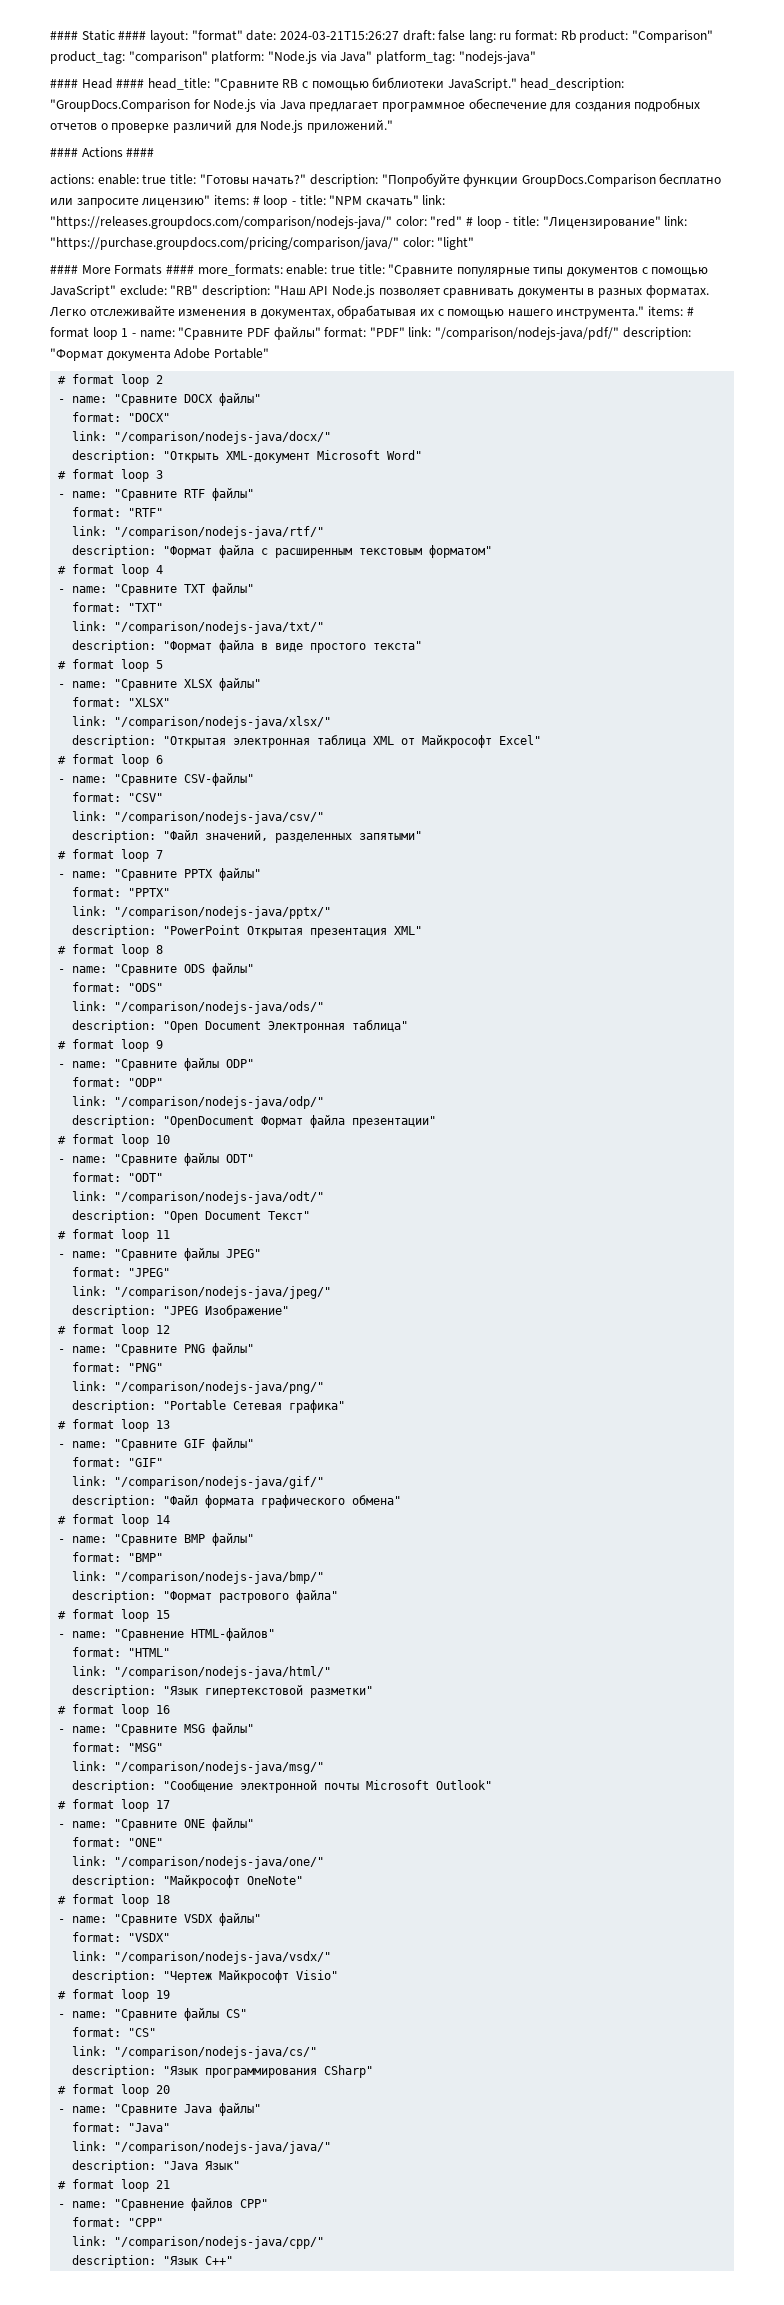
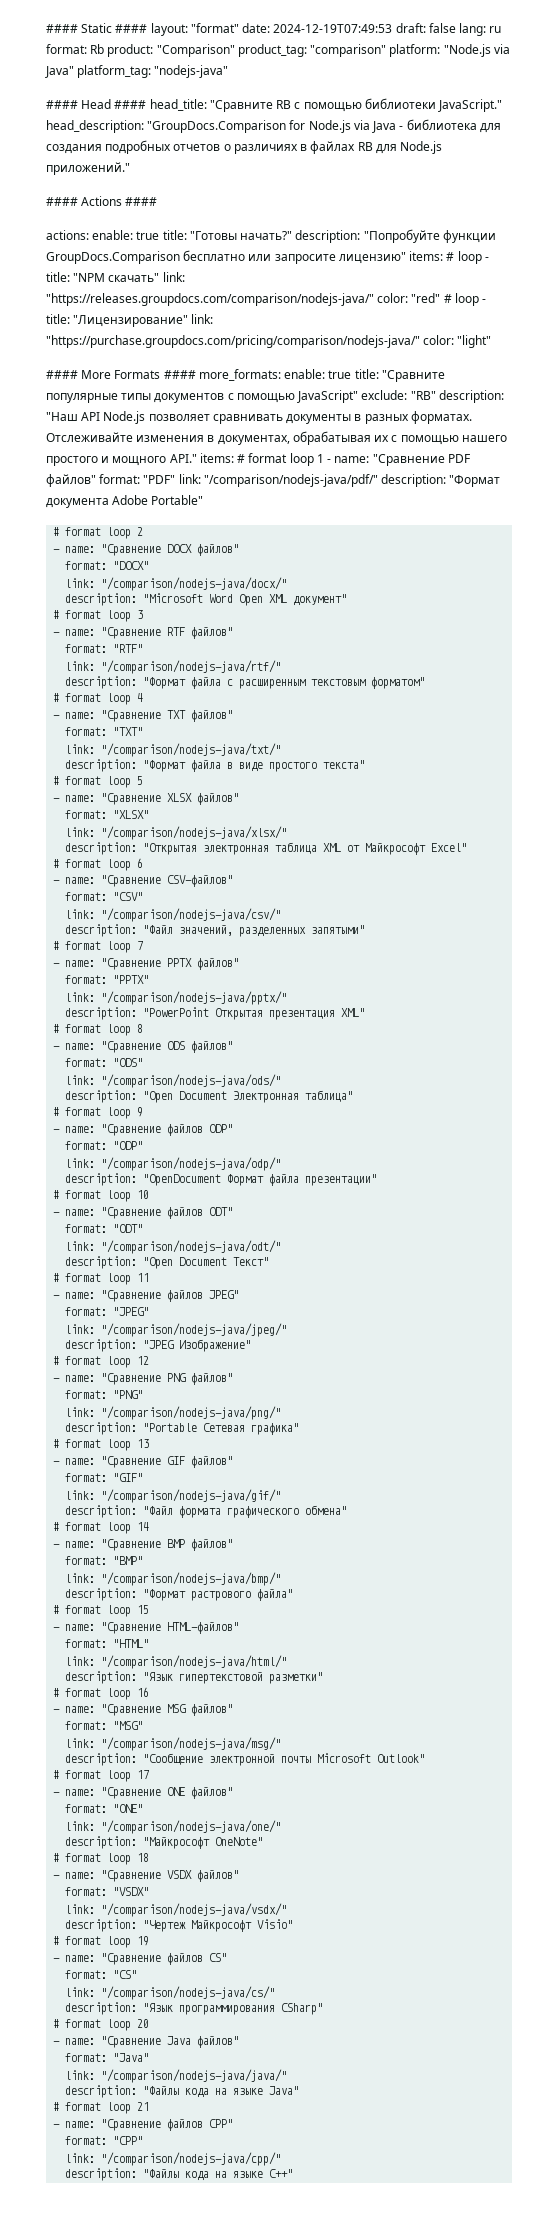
[279,31,399,40] 2024-03-21T15:26:27 -> [273,24,393,33] 2024-12-19T07:49:53
[309,98,547,112] предлагает программное обеспечение -> [399,119,477,130] - библиотека
[111,119,232,133] проверке различий -> [233,141,373,154] различиях в файлах RB
[50,237,399,250] "https://purchase.groupdocs.com/pricing/comparison/java/" -> [46,335,420,348] "https://purchase.groupdocs.com/pricing/comparison/nodejs-java/"
[50,305,175,317] Легко отслеживайте -> [46,432,133,442] Отслеживайте
[556,306,645,319] инструмента." -> [46,454,197,466] простого и мощного API."
[178,326,321,340] "Сравните PDF файлы" -> [372,454,470,466] [46,474,96,487] "Сравнение PDF файлов"
[114,393,262,406] "Сравните DOCX файлы" -> [101,544,240,556] "Сравнение DOCX файлов"
[163,450,423,463] "Открыть XML-документ Microsoft Word" -> [143,593,348,606] "Microsoft Word Open XML документ"
[114,488,255,501] "Сравните RTF файлы" -> [101,627,234,639] "Сравнение RTF файлов"
[114,583,255,596] "Сравните TXT файлы" -> [101,710,234,722] "Сравнение TXT файлов"
[114,678,262,691] "Сравните XLSX файлы" -> [101,793,240,805] "Сравнение XLSX файлов"
[114,773,255,786] "Сравните CSV-файлы" -> [101,875,234,887] "Сравнение CSV-файлов"
[114,868,262,881] "Сравните PPTX файлы" -> [101,958,240,970] "Сравнение PPTX файлов"
[114,963,255,976] "Сравните ODS файлы" -> [101,1041,234,1053] "Сравнение ODS файлов"
[114,1058,220,1071] "Сравните файлы -> [101,1124,204,1136] "Сравнение файлов
[114,1153,220,1166] "Сравните файлы -> [101,1207,204,1219] "Сравнение файлов
[114,1248,220,1261] "Сравните файлы -> [101,1290,204,1302] "Сравнение файлов
[114,1343,255,1356] "Сравните PNG файлы" -> [101,1373,234,1385] "Сравнение PNG файлов"
[114,1438,255,1451] "Сравните GIF файлы" -> [101,1456,234,1468] "Сравнение GIF файлов"
[114,1533,255,1546] "Сравните BMP файлы" -> [101,1539,234,1551] "Сравнение BMP файлов"
[114,1723,255,1736] "Сравните MSG файлы" -> [101,1704,234,1716] "Сравнение MSG файлов"
[114,1818,255,1831] "Сравните ONE файлы" -> [101,1787,234,1799] "Сравнение ONE файлов"
[114,1913,262,1926] "Сравните VSDX файлы" -> [101,1870,240,1882] "Сравнение VSDX файлов"
[114,2008,220,2021] "Сравните файлы -> [101,1953,204,1965] "Сравнение файлов
[114,2103,262,2116] "Сравните Java файлы" -> [101,2036,240,2048] "Сравнение Java файлов"
[163,2161,241,2170] "Java Язык" -> [143,2086,300,2098] "Файлы кода на языке Java"
[163,2256,200,2265] "Язык -> [143,2169,264,2181] "Файлы кода на языке

